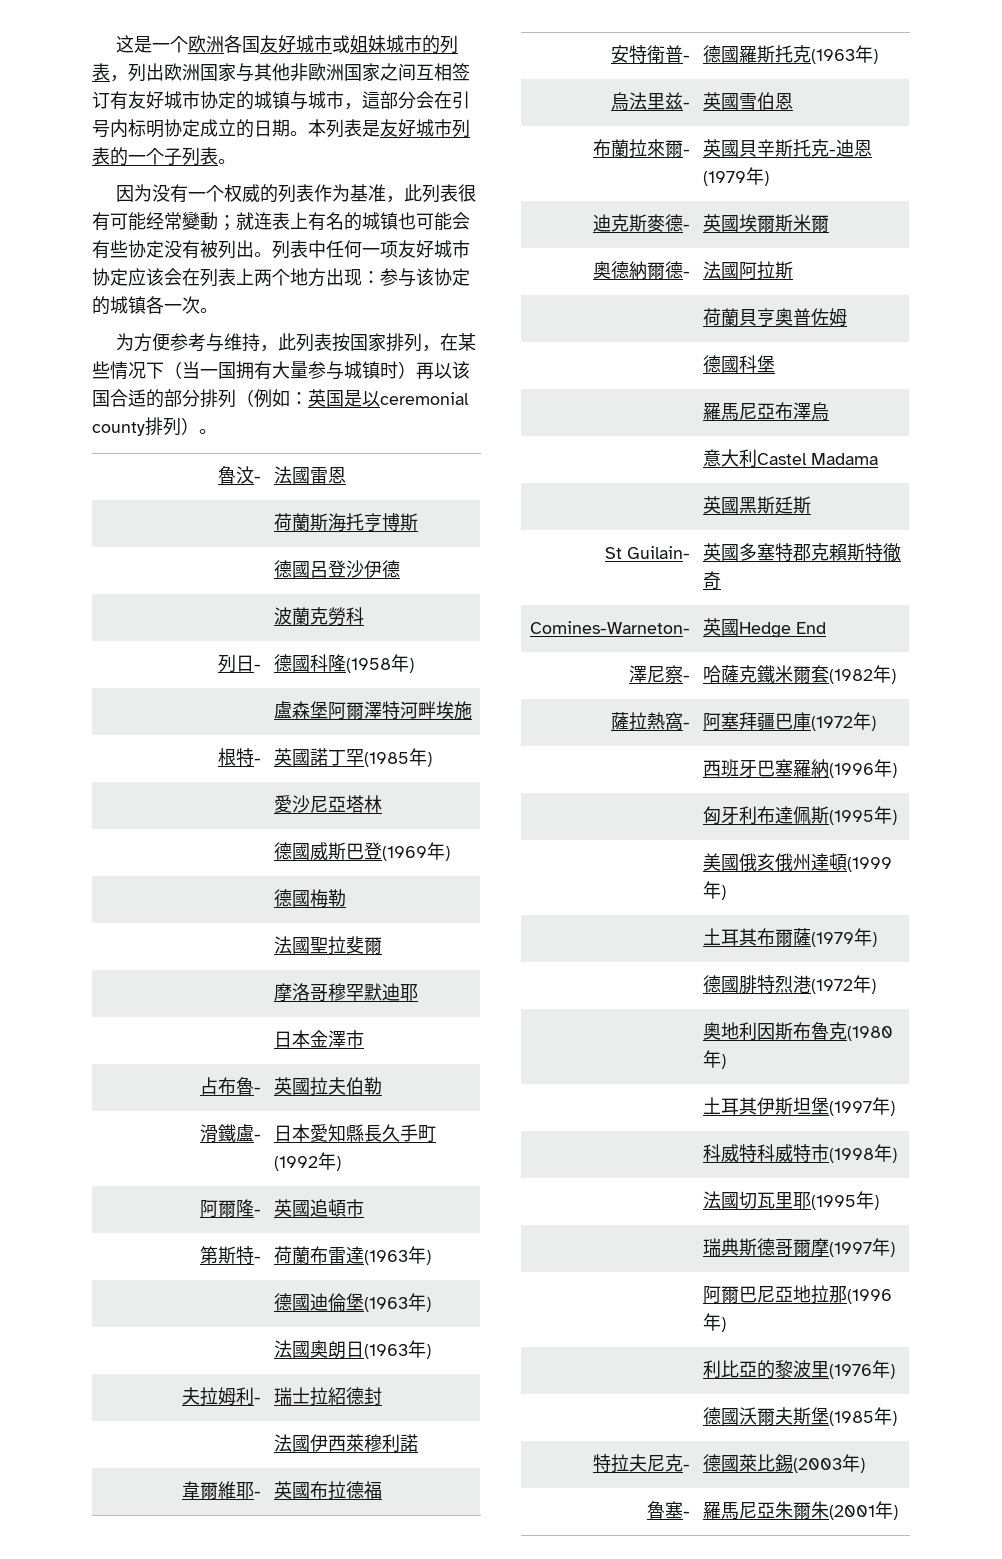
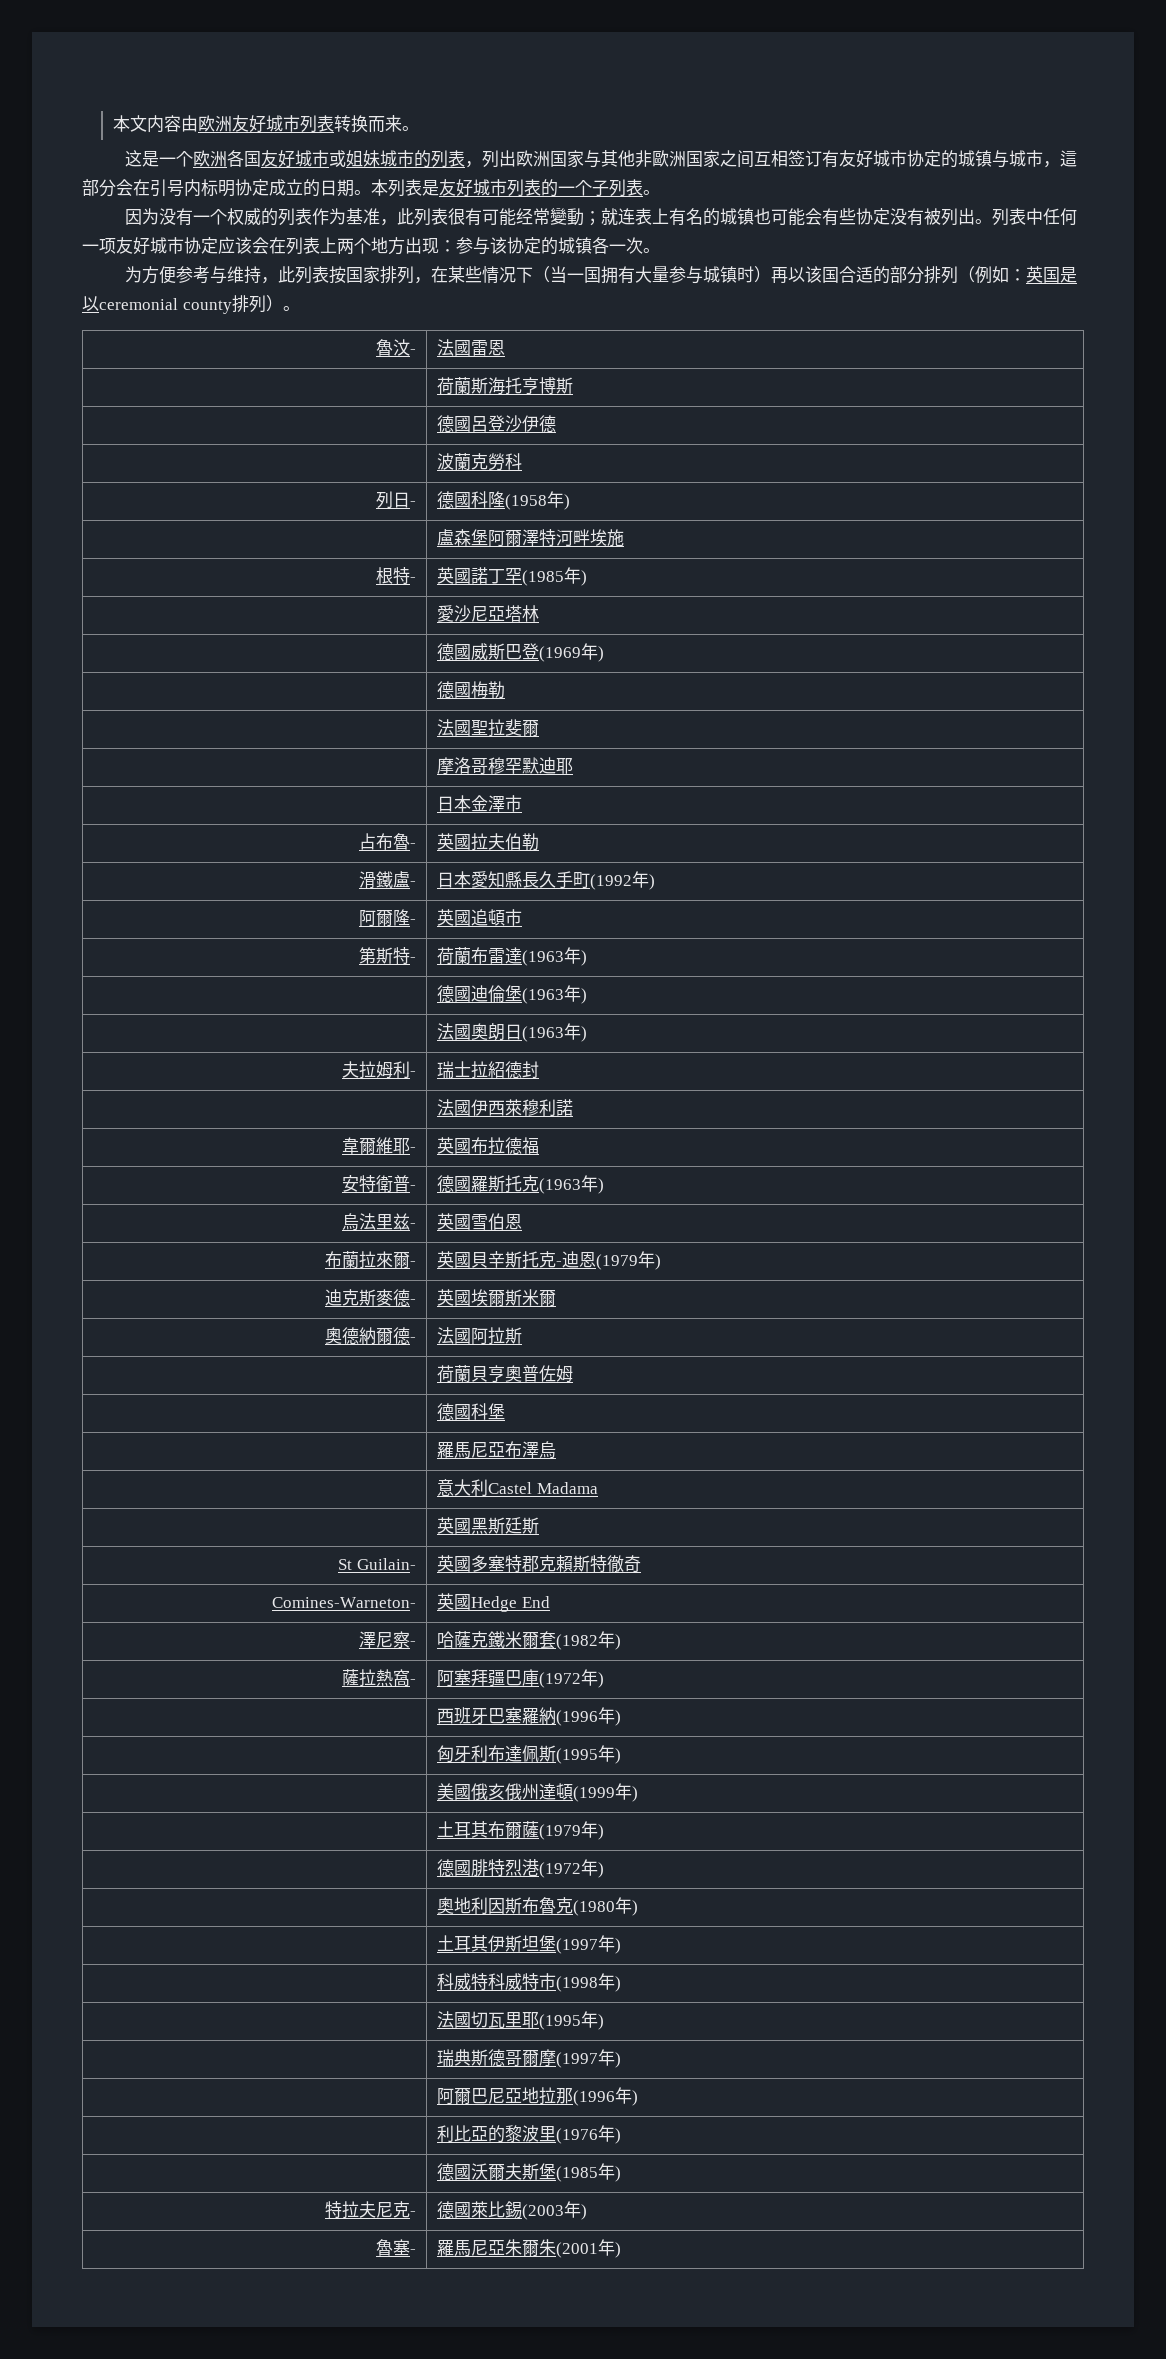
(116, 44) none -> [112,115,419,133] 本文内容由欧洲友好城市列表转换而来。 //

